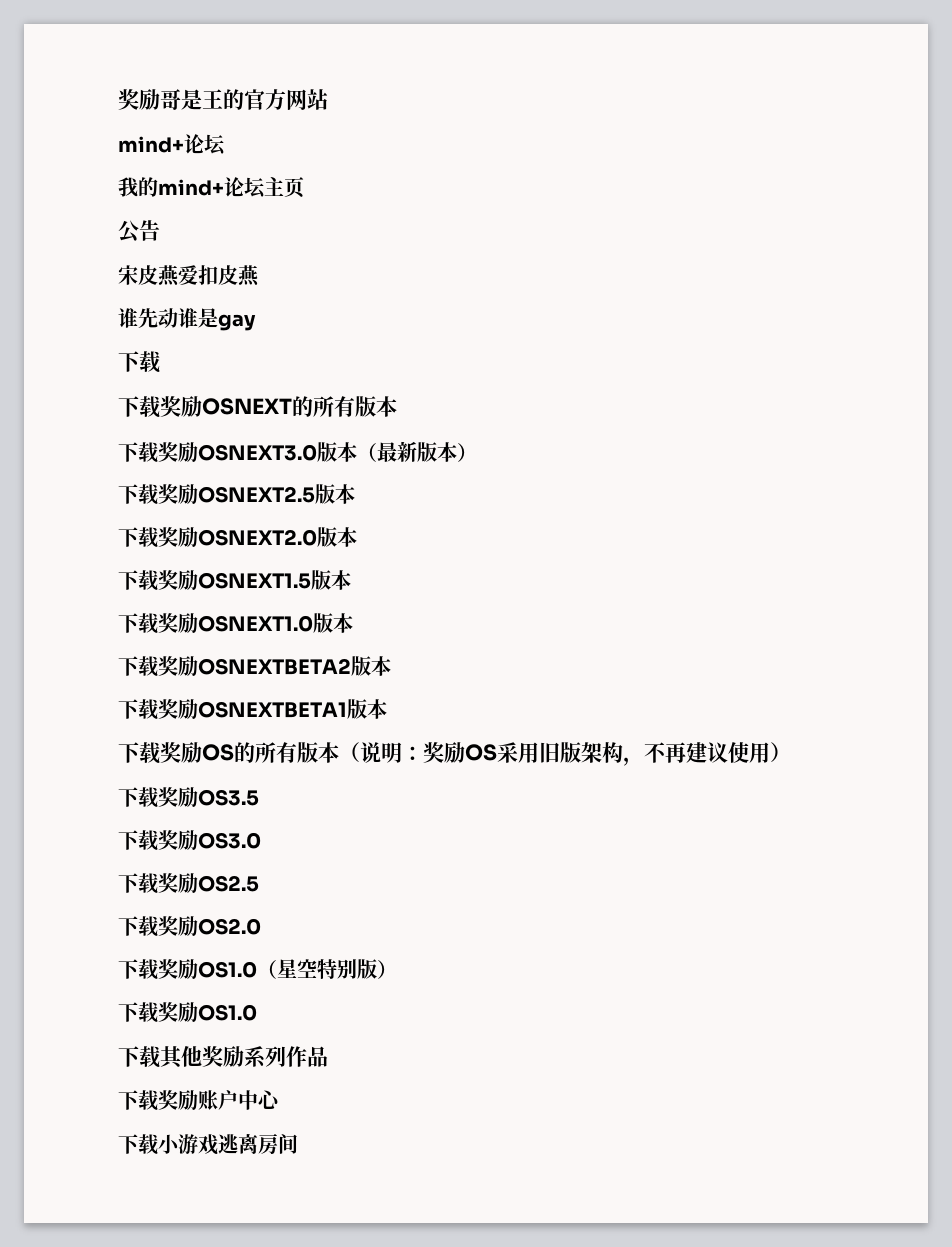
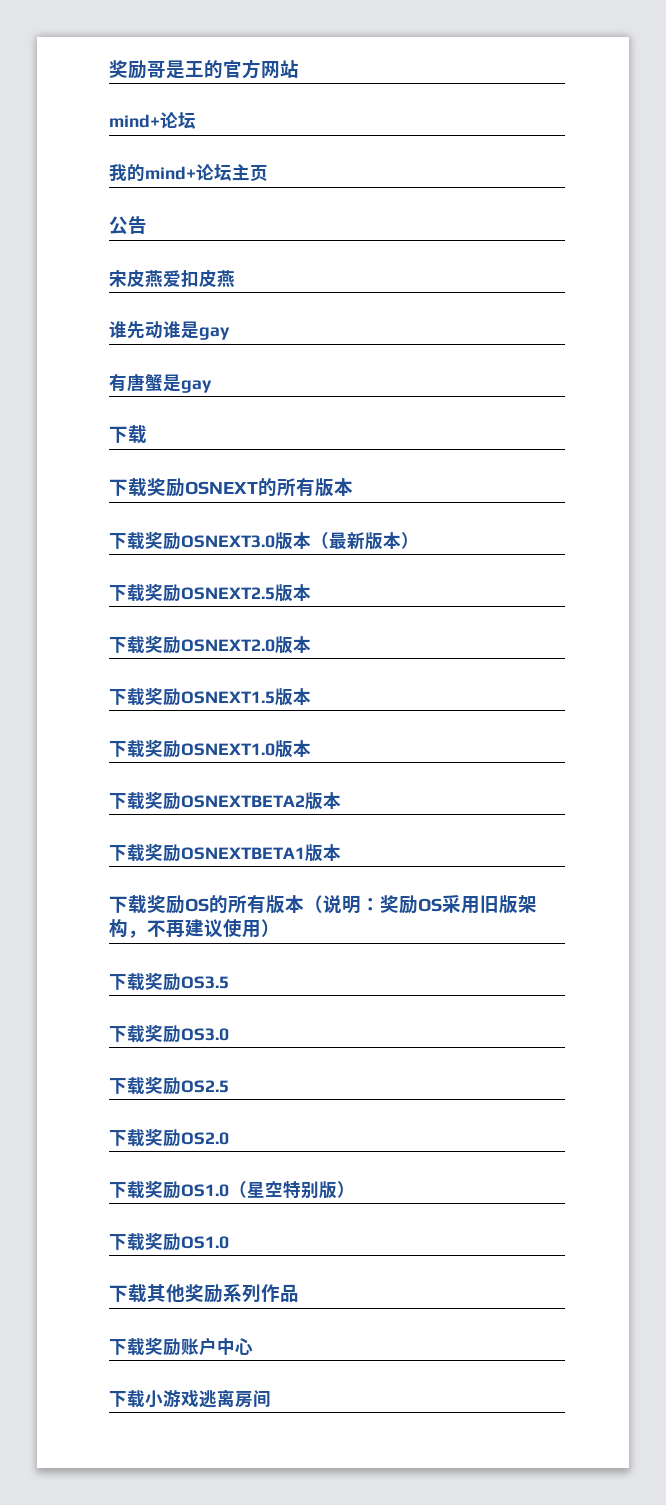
(256, 322) none -> [109,373,212,393] // 有唐蟹是gay

